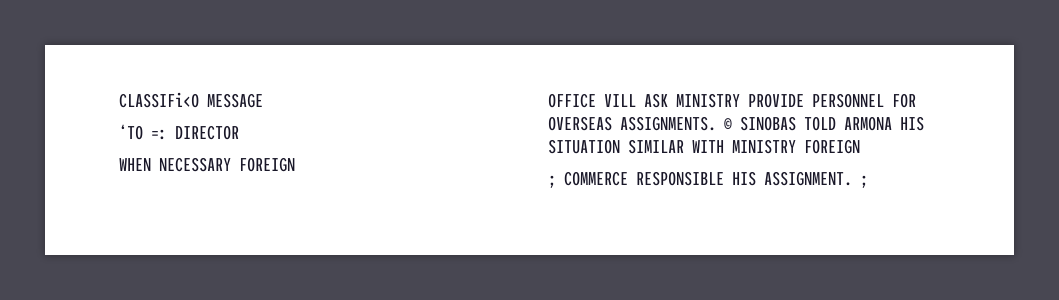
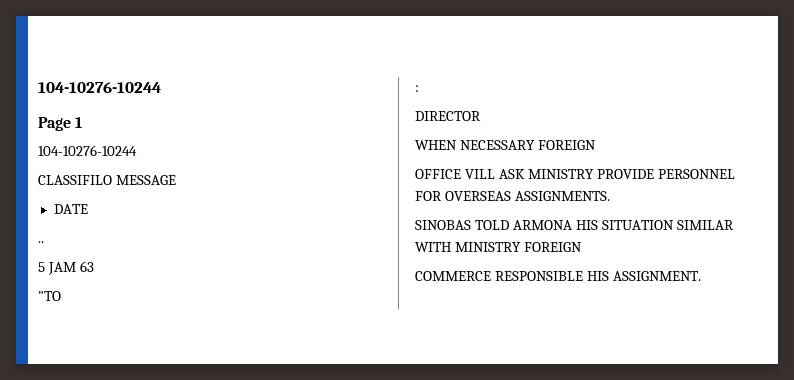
[119,92,263,108] [119,124,167,140] CLASSIFi<O MESSAGE // ‘TO =: -> [38,82,161,93] [38,117,83,131] [38,145,137,156] [38,175,176,185] [53,204,88,214] [38,241,44,243] [38,261,94,275] [38,291,61,301] [415,85,419,92] 104-10276-10244 // Page 1 // 104-10276-10244 // CLASSIFILO MESSAGE // DATE // .. // 5 JAM 63 // "TO // : //
[724,118,732,130] © -> (610, 196) //
[548,175,556,188] ; -> (582, 247) none
[860,175,868,188] ; -> (701, 276) none

